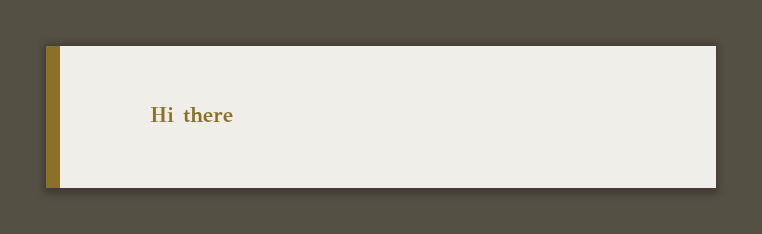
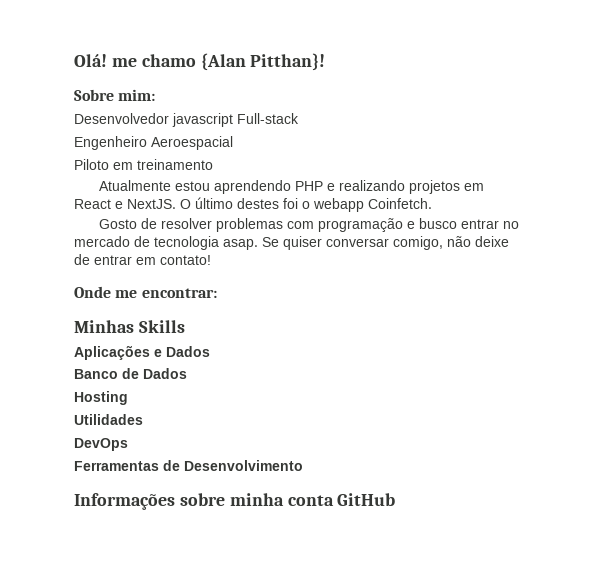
[150,107,233,123] Hi there -> [74,53,326,71] [74,89,156,101] [74,113,299,127] [74,136,233,150] [74,159,213,170] [99,180,485,194] [74,197,432,212] [99,218,520,232] [74,236,509,250] [74,254,211,265] [74,286,217,298] [74,320,185,333] [74,345,210,360] [74,368,187,379] [74,391,128,405] [74,414,143,425] [74,438,128,451] [74,460,303,471] [74,493,396,510] Olá! me chamo {Alan Pitthan}! // Sobre mim: // Desenvolvedor javascript Full-stack // Engenheiro Aeroespacial // Piloto em treinamento // Atualmente estou aprendendo PHP e realizando projetos em React e NextJS. O último destes foi o webapp Coinfetch. // Gosto de resolver problemas com programação e busco entrar no mercado de tecnologia asap. Se quiser conversar comigo, não deixe de entrar em contato! // Onde me encontrar: // Minhas Skills // Aplicações e Dados // Banco de Dados // Hosting // Utilidades // DevOps // Ferramentas de Desenvolvimento // Informações sobre minha conta GitHub

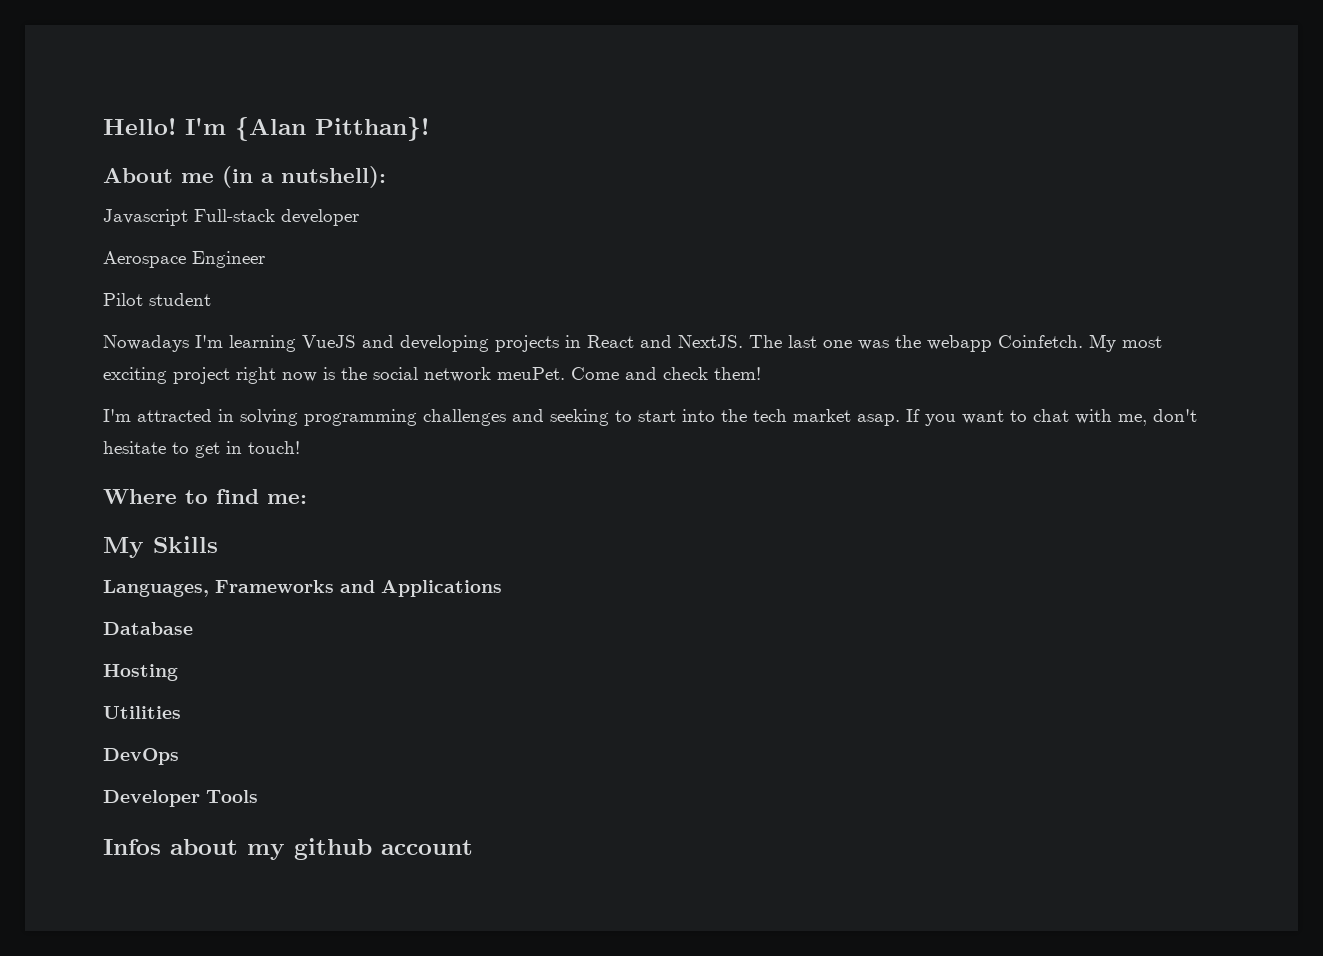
[74,54,196,67] Olá! me chamo -> [103,117,226,135] Hello! I'm
[74,89,156,101] [74,113,299,127] [74,136,233,150] [74,159,213,170] [99,180,485,194] [74,197,432,212] [99,218,520,232] [74,236,509,250] [74,254,211,265] [74,286,217,298] [74,320,185,333] [74,345,210,360] [74,368,187,379] Sobre mim: // Desenvolvedor javascript Full-stack // Engenheiro Aeroespacial // Piloto em treinamento // Atualmente estou aprendendo PHP e realizando projetos em React e NextJS. O último destes foi o webapp Coinfetch. // Gosto de resolver problemas com programação e busco entrar no mercado de tecnologia asap. Se quiser conversar comigo, não deixe de entrar em contato! // Onde me encontrar: // Minhas Skills // Aplicações e Dados // Banco de Dados -> [103,166,386,188] [103,209,359,226] [103,251,265,268] [103,293,211,306] [103,334,1162,352] [103,367,761,384] [103,409,1197,426] [103,441,300,458] [103,489,307,504] [103,536,218,558] [103,580,502,597] [103,622,193,635] About me (in a nutshell): // Javascript Full-stack developer // Aerospace Engineer // Pilot student // Nowadays I'm learning VueJS and developing projects in React and NextJS. The last one was the webapp Coinfetch. My most exciting project right now is the social network meuPet. Come and check them! // I'm attracted in solving programming challenges and seeking to start into the tech market asap. If you want to chat with me, don't hesitate to get in touch! // Where to find me: // My Skills // Languages, Frameworks and Applications // Database
[74,414,143,425] Utilidades -> [103,706,181,719] Utilities
[74,460,303,471] [74,493,396,510] Ferramentas de Desenvolvimento // Informações sobre minha conta GitHub -> [103,790,258,807] [103,838,473,860] Developer Tools // Infos about my github account

